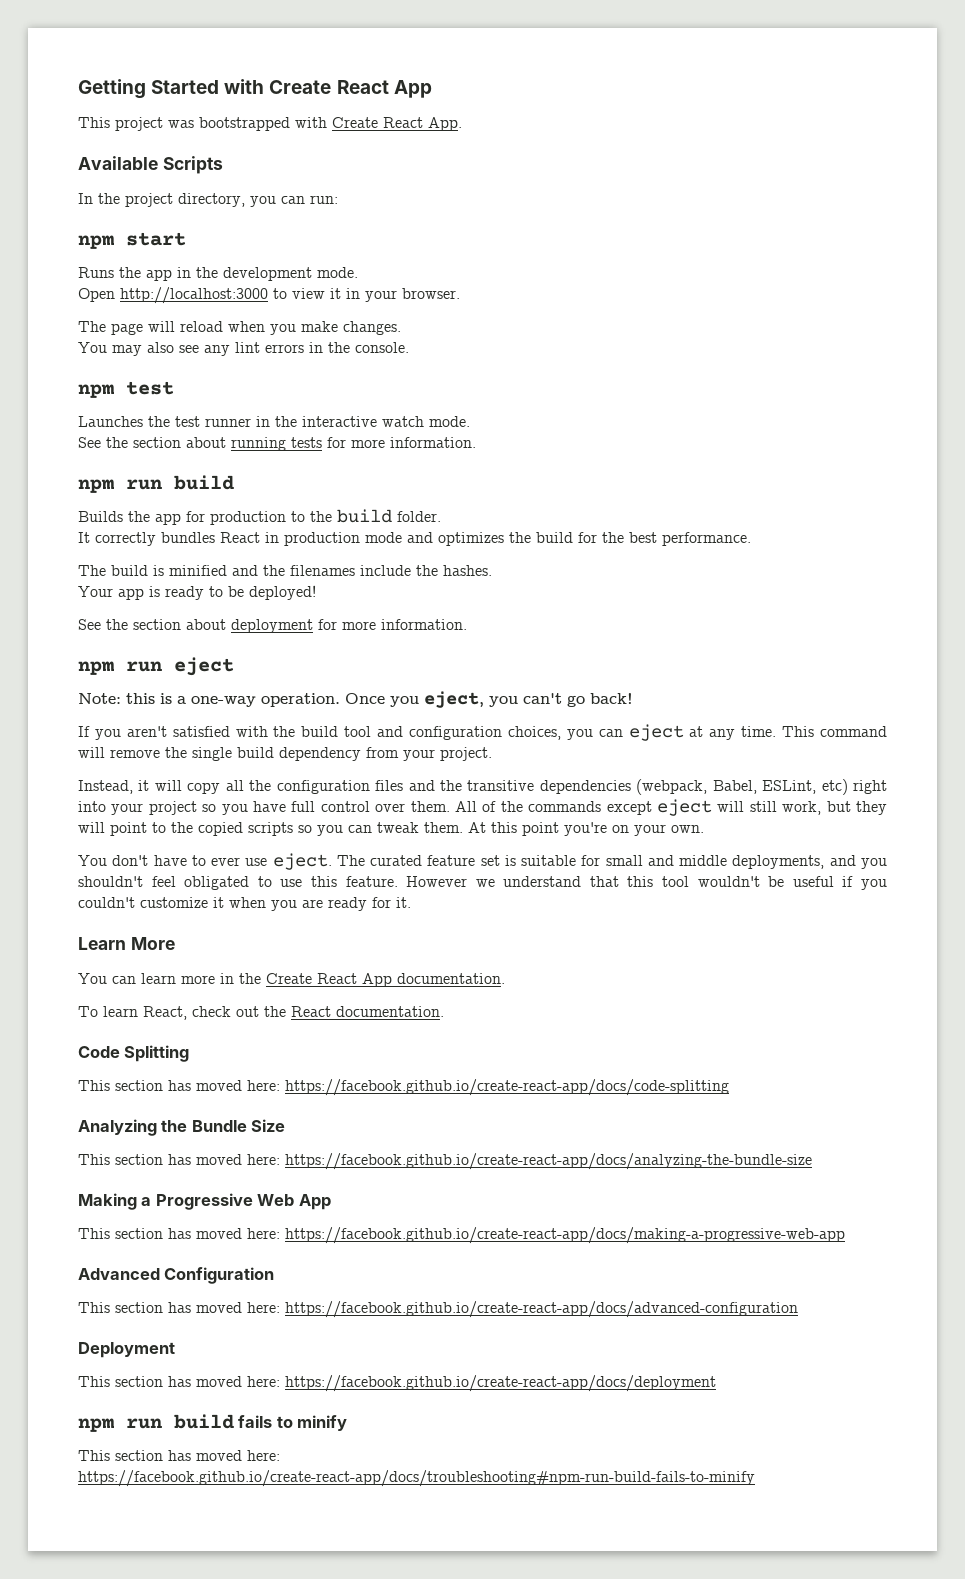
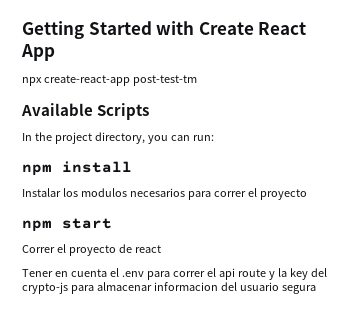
[78,117,462,131] This project was bootstrapped with Create React App. -> [22,75,197,86] npx create-react-app post-test-tm
[126,232,186,246] [78,267,358,281] [78,287,460,304] [78,321,401,335] [78,342,409,356] [78,381,174,398] [78,416,470,427] [78,437,476,451] [78,475,234,493] [78,509,441,525] [78,532,751,546] [78,565,492,576] [78,585,316,600] [78,619,467,633] [78,657,234,676] [78,691,633,708] [78,724,888,741] [78,747,492,761] [78,779,887,795] [78,799,887,816] [78,822,704,836] [78,853,888,870] [78,876,888,890] [78,897,411,911] [78,937,175,950] [78,973,505,987] [78,1006,444,1020] [78,1045,190,1062] [78,1079,729,1096] [78,1119,286,1136] [78,1153,812,1170] [78,1193,331,1210] [78,1227,845,1244] [78,1267,275,1284] [78,1301,798,1318] [78,1342,175,1358] [78,1375,716,1392] [78,1414,348,1432] [78,1450,280,1461] [78,1470,755,1487] start // Runs the app in the development mode. // Open http://localhost:3000 to view it in your browser. // The page will reload when you make changes. // You may also see any lint errors in the console. // npm test // Launches the test runner in the interactive watch mode. // See the section about running tests for more information. // npm run build // Builds the app for production to the build folder. // It correctly bundles React in production mode and optimizes the build for the best performance. // The build is minified and the filenames include the hashes. // Your app is ready to be deployed! // See the section about deployment for more information. // npm run eject // Note: this is a one-way operation. Once you eject, you can't go back! // If you aren't satisfied with the build tool and configuration choices, you can eject at any time. This command will remove the single build dependency from your project. // Instead, it will copy all the configuration files and the transitive dependencies (webpack, Babel, ESLint, etc) right into your project so you have full control over them. All of the commands except eject will still work, but they will point to the copied scripts so you can tweak them. At this point you're on your own. // You don't have to ever use eject. The curated feature set is suitable for small and middle deployments, and you shouldn't feel obligated to use this feature. However we understand that this tool wouldn't be useful if you couldn't customize it when you are ready for it. // Learn More // You can learn more in the Create React App documentation. // To learn React, check out the React documentation. // Code Splitting // This section has moved here: https://facebook.github.io/create-react-app/docs/code-splitting // Analyzing the Bundle Size // This section has moved here: https://facebook.github.io/create-react-app/docs/analyzing-the-bundle-size // Making a Progressive Web App // This section has moved here: https://facebook.github.io/create-react-app/docs/making-a-progressive-web-app // Advanced Configuration // This section has moved here: https://facebook.github.io/create-react-app/docs/advanced-configuration // Deployment // This section has moved here: https://facebook.github.io/create-react-app/docs/deployment // npm run build fails to minify // This section has moved here: https://facebook.github.io/create-react-app/docs/troubleshooting#npm-run-build-fails-to-minify -> [62,161,132,173] [22,188,307,200] [22,218,112,232] [22,244,161,256] [22,268,327,280] [22,282,316,294] install // Instalar los modulos necesarios para correr el proyecto // npm start // Correr el proyecto de react // Tener en cuenta el .env para correr el api route y la key del crypto-js para almacenar informacion del usuario segura

